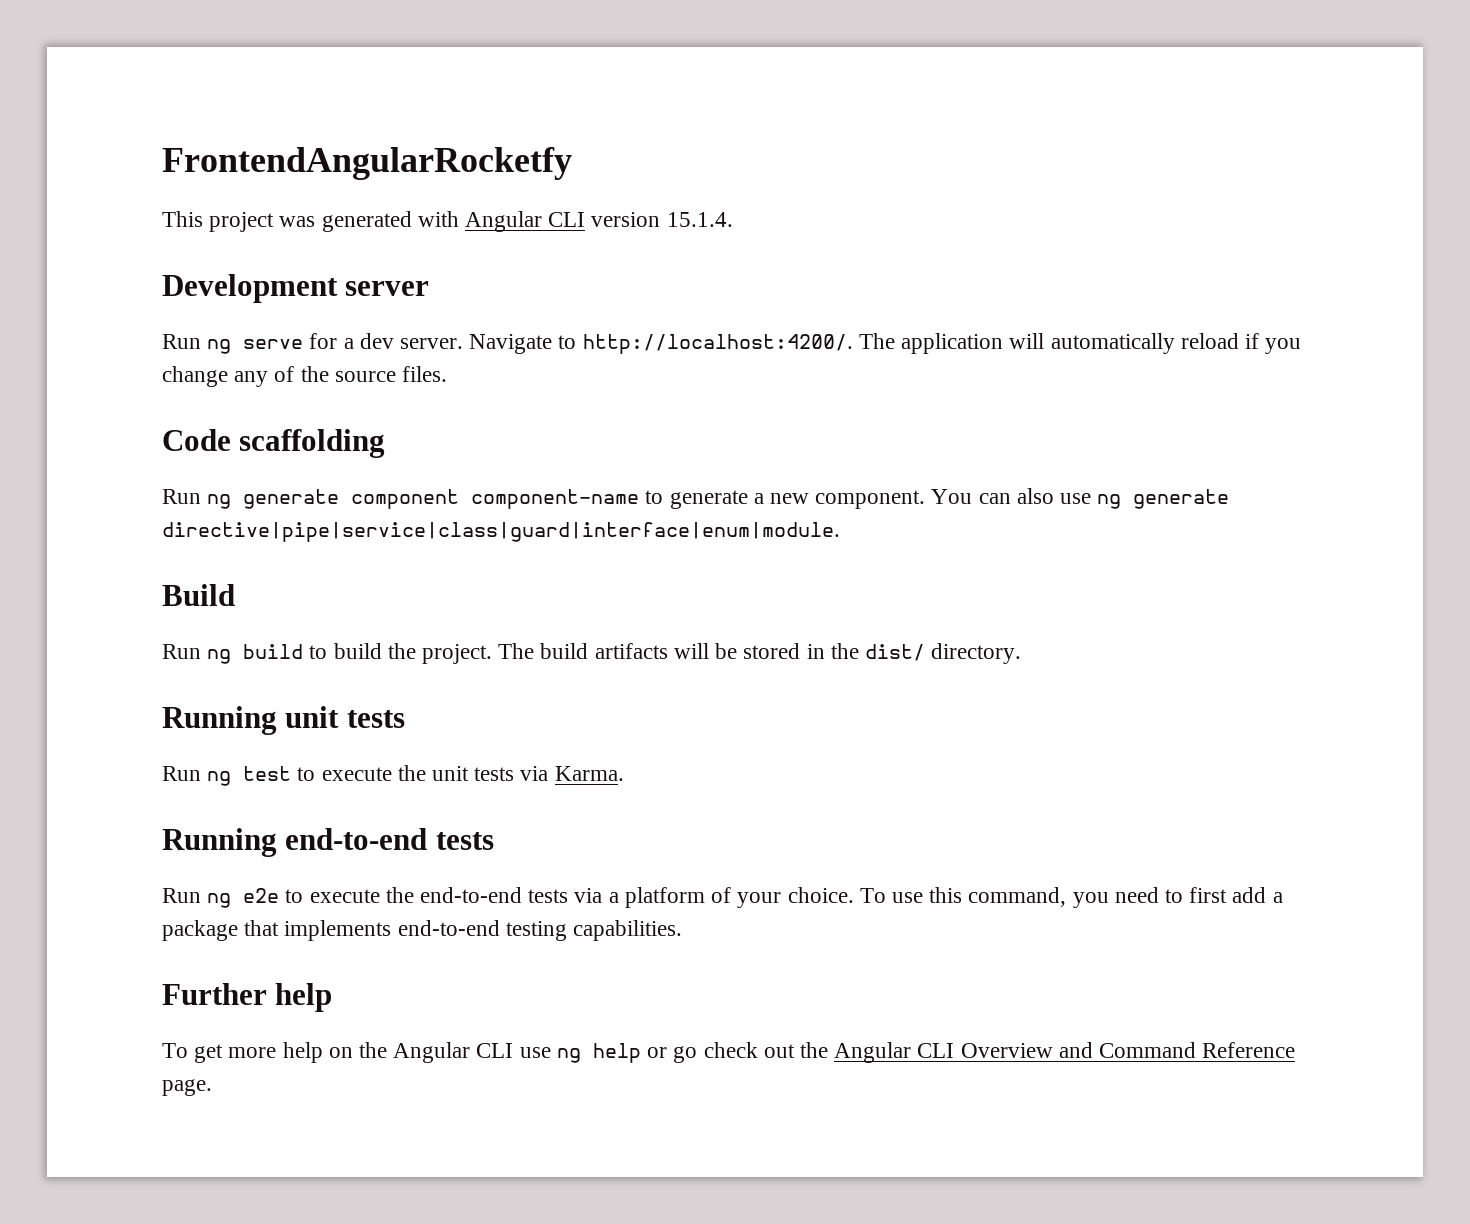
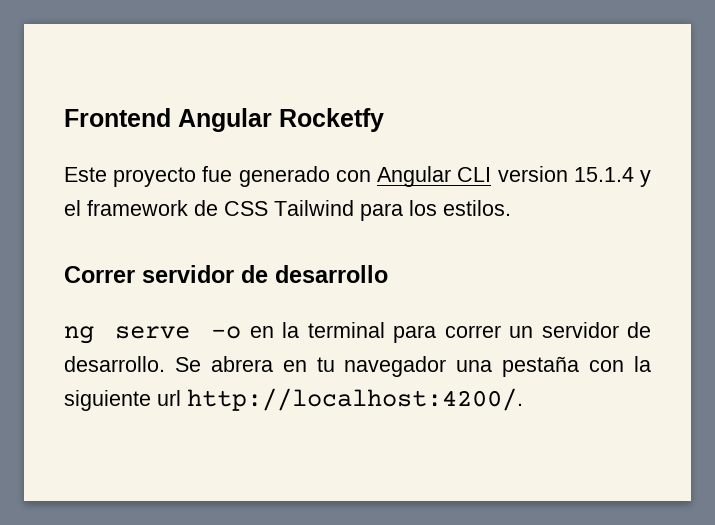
[162,147,572,180] [162,211,733,232] [162,274,430,303] [162,333,1302,354] [162,366,448,387] [162,429,386,458] [162,488,1230,509] [162,522,840,542] [162,584,235,606] [162,643,1022,664] [162,706,405,735] [162,765,624,786] [162,828,494,857] [162,887,1283,908] [162,920,683,941] [162,983,333,1012] [162,1042,1296,1063] [162,1079,212,1096] FrontendAngularRocketfy // This project was generated with Angular CLI version 15.1.4. // Development server // Run ng serve for a dev server. Navigate to http://localhost:4200/. The application will automatically reload if you change any of the source files. // Code scaffolding // Run ng generate component component-name to generate a new component. You can also use ng generate directive|pipe|service|class|guard|interface|enum|module. // Build // Run ng build to build the project. The build artifacts will be stored in the dist/ directory. // Running unit tests // Run ng test to execute the unit tests via Karma. // Running end-to-end tests // Run ng e2e to execute the end-to-end tests via a platform of your choice. To use this command, you need to first add a package that implements end-to-end testing capabilities. // Further help // To get more help on the Angular CLI use ng help or go check out the Angular CLI Overview and Command Reference page. -> [64,108,384,132] [64,166,651,187] [64,200,511,221] [64,265,388,283] [64,322,651,344] [64,356,652,377] [64,388,523,411] Frontend Angular Rocketfy // Este proyecto fue generado con Angular CLI version 15.1.4 y el framework de CSS Tailwind para los estilos. // Correr servidor de desarrollo // ng serve -o en la terminal para correr un servidor de desarrollo. Se abrera en tu navegador una pestaña con la siguiente url http://localhost:4200/.

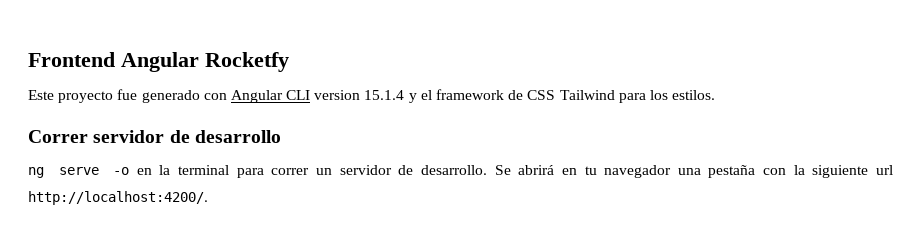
[210,356,273,372] abrera -> [518,165,555,175] abrirá

